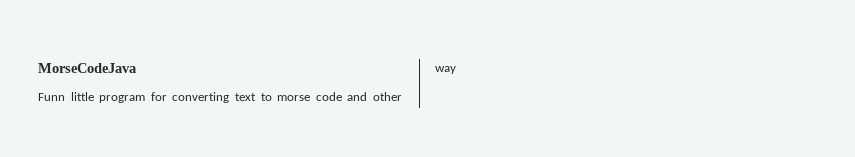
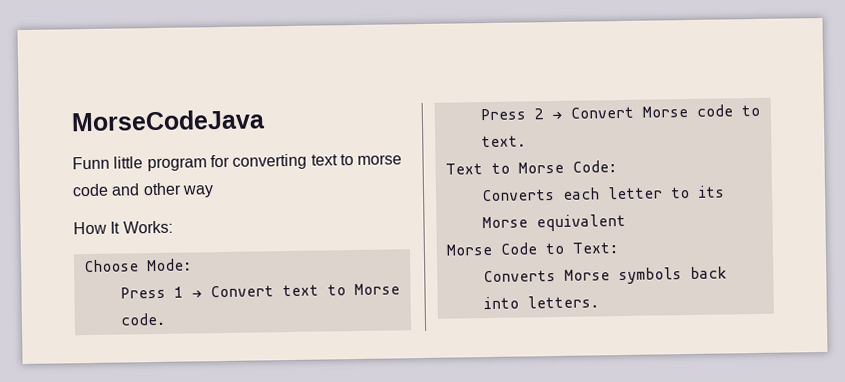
(456, 70) none -> [73,220,173,235] [82,258,192,273] [119,283,400,299] [119,312,165,326] [479,104,760,121] [480,135,526,148] [444,160,617,175] [480,185,725,202] [481,213,626,232] [445,242,618,256] [482,266,727,285] [482,295,599,310] // How It Works: // Choose Mode: // Press 1 → Convert text to Morse code. // Press 2 → Convert Morse code to text. // Text to Morse Code: // Converts each letter to its Morse equivalent // Morse Code to Text: // Converts Morse symbols back into letters.

